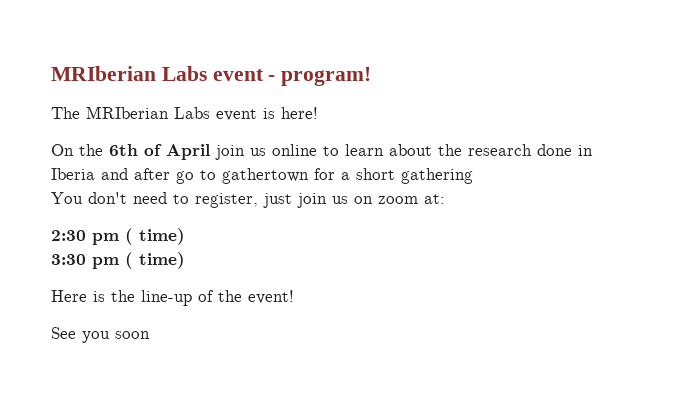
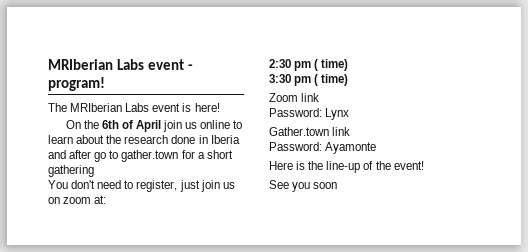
[222,168,309,184] gathertown -> [121,150,179,162] gather.town
(185, 260) none -> [269,93,320,102] [269,108,350,120] [269,127,351,136] [269,142,377,154] // Zoom link // Password: Lynx // Gather.town link // Password: Ayamonte

